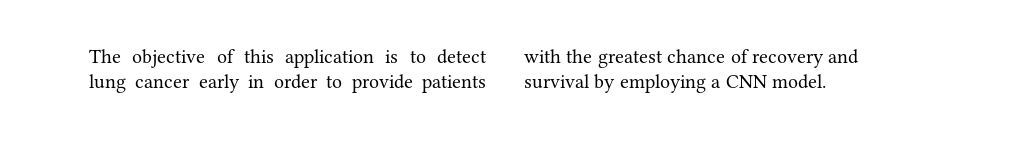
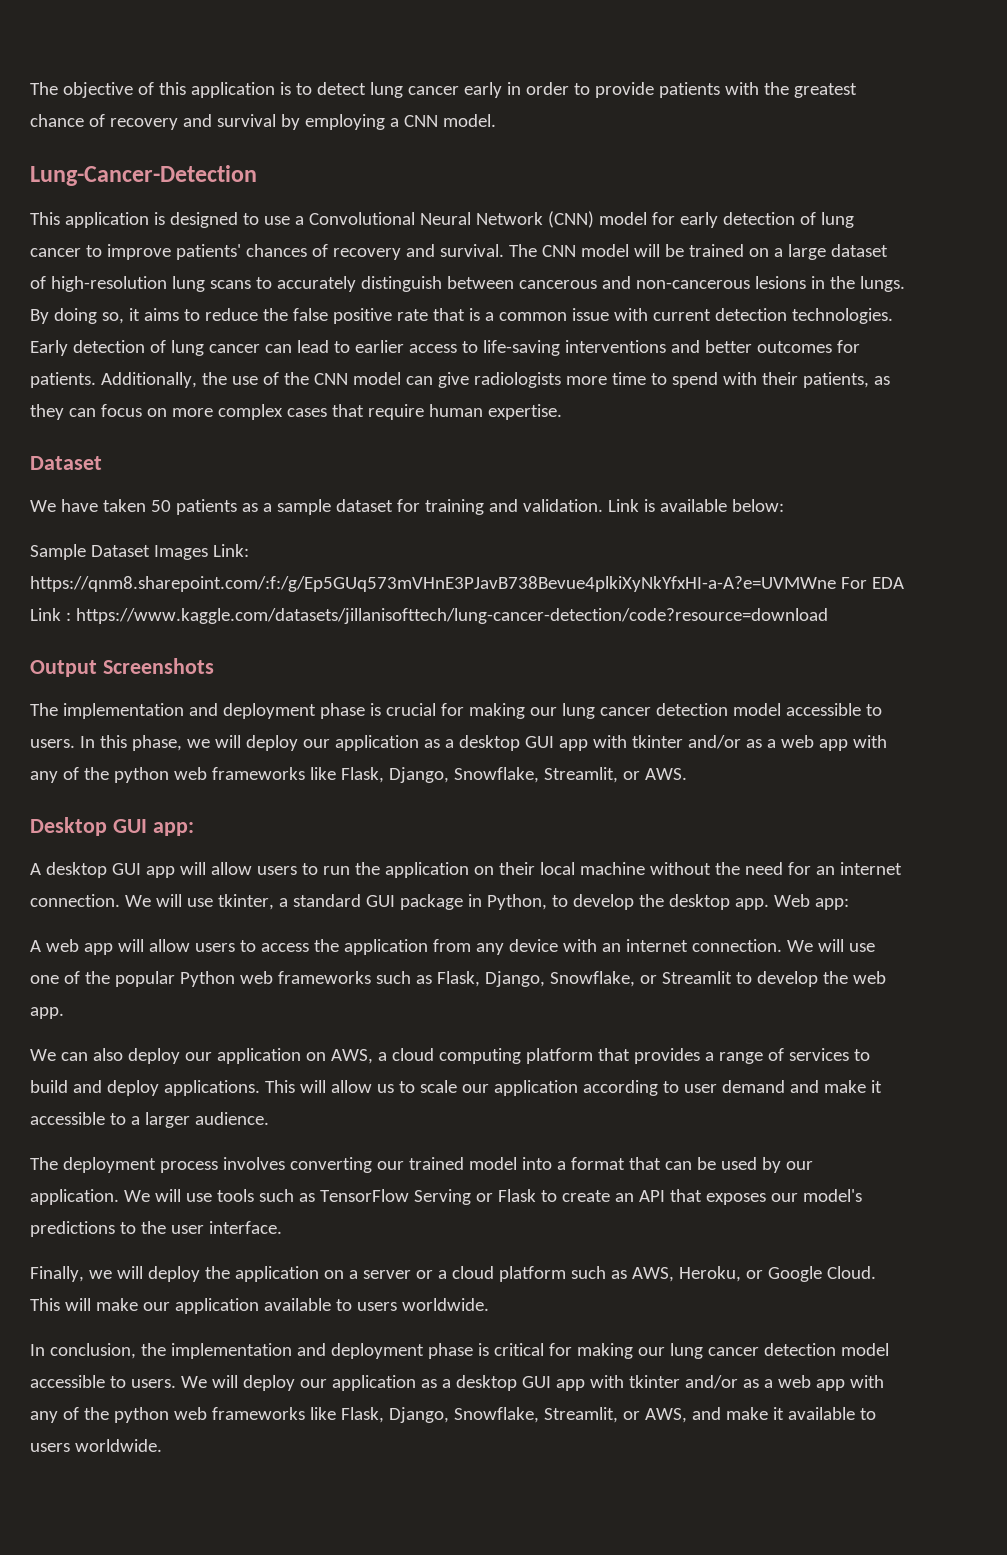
(826, 81) none -> [30,165,257,186] [30,211,854,228] [30,244,888,260] [30,276,905,292] [30,308,893,324] [30,340,860,356] [30,372,890,388] [30,404,562,420] [30,456,102,470] [30,499,784,515] [30,544,249,560] [30,576,904,592] [30,608,828,624] [30,658,214,677] [30,703,882,719] [30,735,887,751] [30,767,687,783] [30,817,194,836] [30,862,902,878] [30,894,849,910] [30,939,875,955] [30,971,886,987] [30,1007,64,1019] [30,1048,870,1064] [30,1080,882,1096] [30,1112,269,1128] [30,1157,813,1173] [30,1189,862,1205] [30,1221,282,1237] [30,1266,876,1282] [30,1298,489,1314] [30,1343,889,1359] [30,1375,884,1391] [30,1407,876,1423] [30,1439,162,1452] // Lung-Cancer-Detection // This application is designed to use a Convolutional Neural Network (CNN) model for early detection of lung cancer to improve patients' chances of recovery and survival. The CNN model will be trained on a large dataset of high-resolution lung scans to accurately distinguish between cancerous and non-cancerous lesions in the lungs. By doing so, it aims to reduce the false positive rate that is a common issue with current detection technologies. Early detection of lung cancer can lead to earlier access to life-saving interventions and better outcomes for patients. Additionally, the use of the CNN model can give radiologists more time to spend with their patients, as they can focus on more complex cases that require human expertise. // Dataset // We have taken 50 patients as a sample dataset for training and validation. Link is available below: // Sample Dataset Images Link: https://qnm8.sharepoint.com/:f:/g/Ep5GUq573mVHnE3PJavB738Bevue4plkiXyNkYfxHI-a-A?e=UVMWne For EDA Link : https://www.kaggle.com/datasets/jillanisofttech/lung-cancer-detection/code?resource=download // Output Screenshots // The implementation and deployment phase is crucial for making our lung cancer detection model accessible to users. In this phase, we will deploy our application as a desktop GUI app with tkinter and/or as a web app with any of the python web frameworks like Flask, Django, Snowflake, Streamlit, or AWS. // Desktop GUI app: // A desktop GUI app will allow users to run the application on their local machine without the need for an internet connection. We will use tkinter, a standard GUI package in Python, to develop the desktop app. Web app: // A web app will allow users to access the application from any device with an internet connection. We will use one of the popular Python web frameworks such as Flask, Django, Snowflake, or Streamlit to develop the web app. // We can also deploy our application on AWS, a cloud computing platform that provides a range of services to build and deploy applications. This will allow us to scale our application according to user demand and make it accessible to a larger audience. // The deployment process involves converting our trained model into a format that can be used by our application. We will use tools such as TensorFlow Serving or Flask to create an API that exposes our model's predictions to the user interface. // Finally, we will deploy the application on a server or a cloud platform such as AWS, Heroku, or Google Cloud. This will make our application available to users worldwide. // In conclusion, the implementation and deployment phase is critical for making our lung cancer detection model accessible to users. We will deploy our application as a desktop GUI app with tkinter and/or as a web app with any of the python web frameworks like Flask, Django, Snowflake, Streamlit, or AWS, and make it available to users worldwide.

